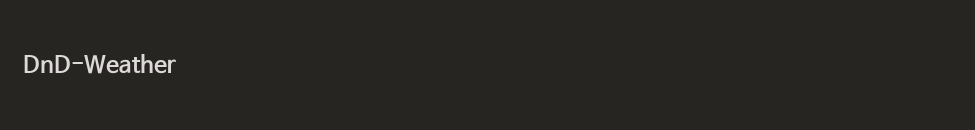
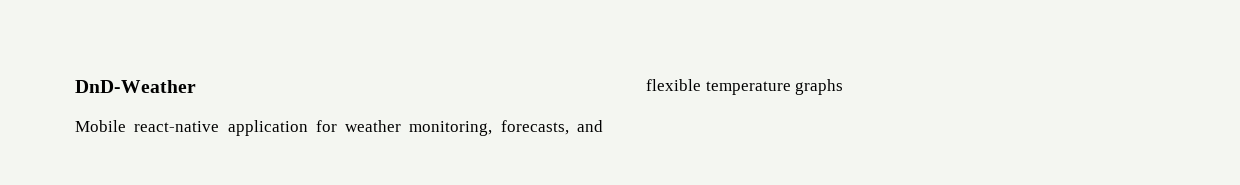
(176, 64) none -> [75,120,603,136] [646,79,844,95] // Mobile react-native application for weather monitoring, forecasts, and flexible temperature graphs

